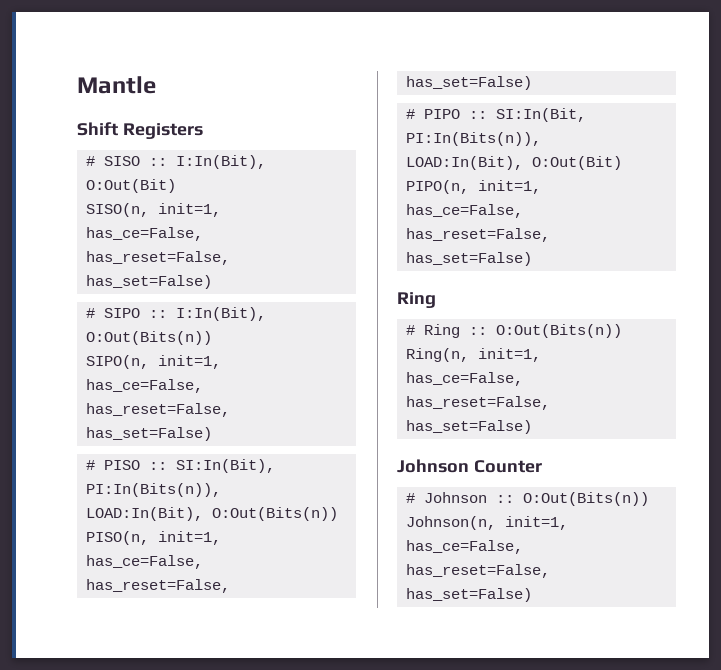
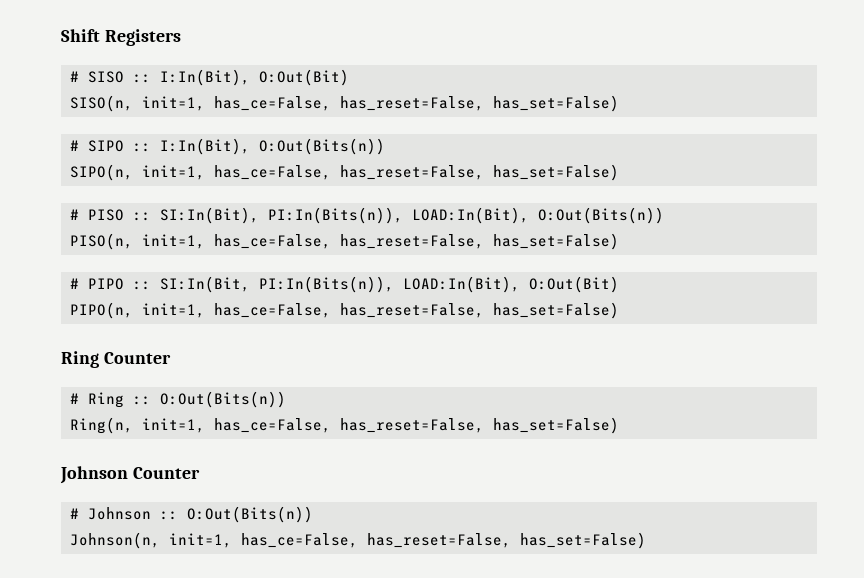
[77,76,156,94] Mantle // -> (61, 35) none
(436, 300) none -> [103,352,171,364] Counter

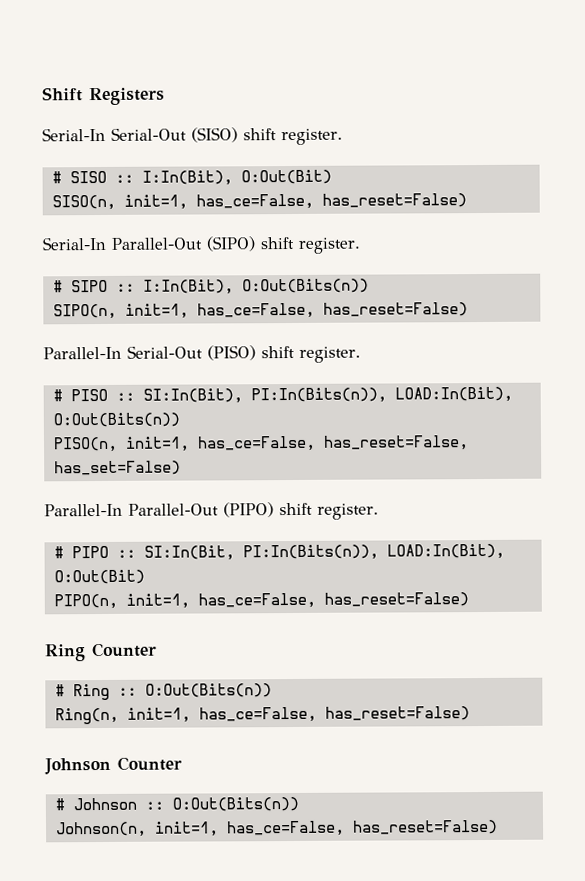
(181, 37) none -> [42,127,343,146] // Serial-In Serial-Out (SISO) shift register.
[340,95,620,112] has_reset=False, has_set=False) -> [321,193,467,208] [42,236,361,254] has_reset=False) // Serial-In Parallel-Out (SIPO) shift register.
[340,164,620,181] has_reset=False, has_set=False) -> [322,302,468,317] [43,345,361,363] has_reset=False) // Parallel-In Serial-Out (PISO) shift register.
(620, 241) none -> [44,502,379,520] // Parallel-In Parallel-Out (PIPO) shift register.
[340,302,620,319] has_reset=False, has_set=False) -> [323,592,469,607] has_reset=False)
[340,417,620,434] has_reset=False, has_set=False) -> [324,706,470,721] has_reset=False)
[367,532,647,549] has_reset=False, has_set=False) -> [351,819,498,835] has_reset=False)

